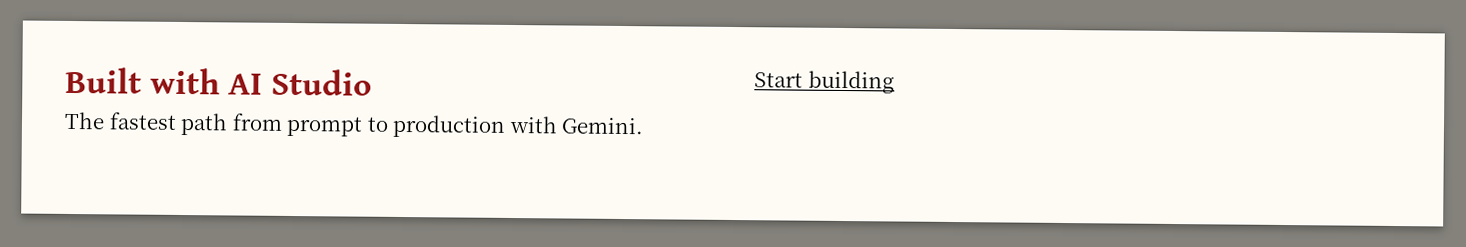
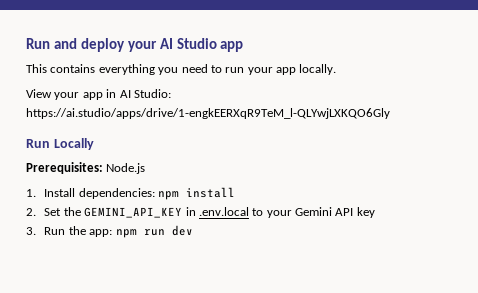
[65,66,372,96] [64,111,645,138] [754,70,895,94] Built with AI Studio // The fastest path from prompt to production with Gemini. // Start building -> [26,38,244,52] [26,64,337,75] [26,89,171,100] [26,108,390,119] [26,138,94,150] [26,162,146,174] [26,187,236,200] [26,207,375,218] [26,225,193,238] Run and deploy your AI Studio app // This contains everything you need to run your app locally. // View your app in AI Studio: https://ai.studio/apps/drive/1-engkEERXqR9TeM_l-QLYwjLXKQO6Gly // Run Locally // Prerequisites: Node.js // 1. Install dependencies: npm install // 2. Set the GEMINI_API_KEY in .env.local to your Gemini API key // 3. Run the app: npm run dev

